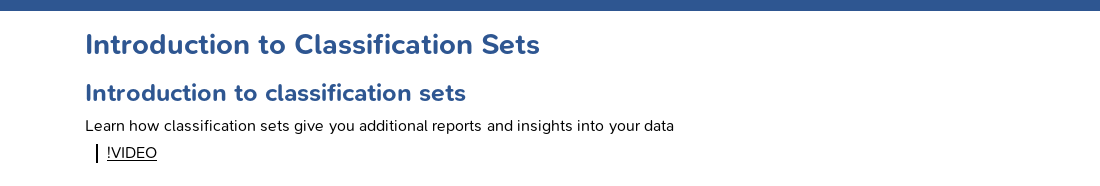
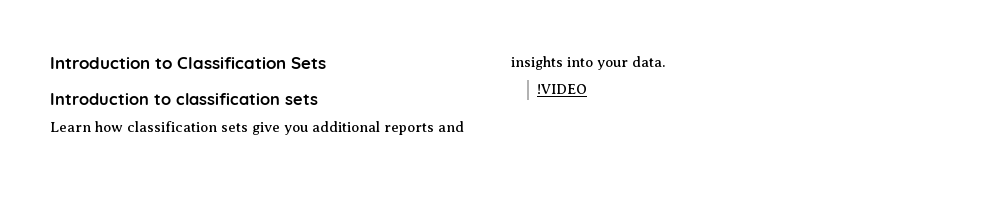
[643,120,674,131] data -> [632,56,665,67] data.

